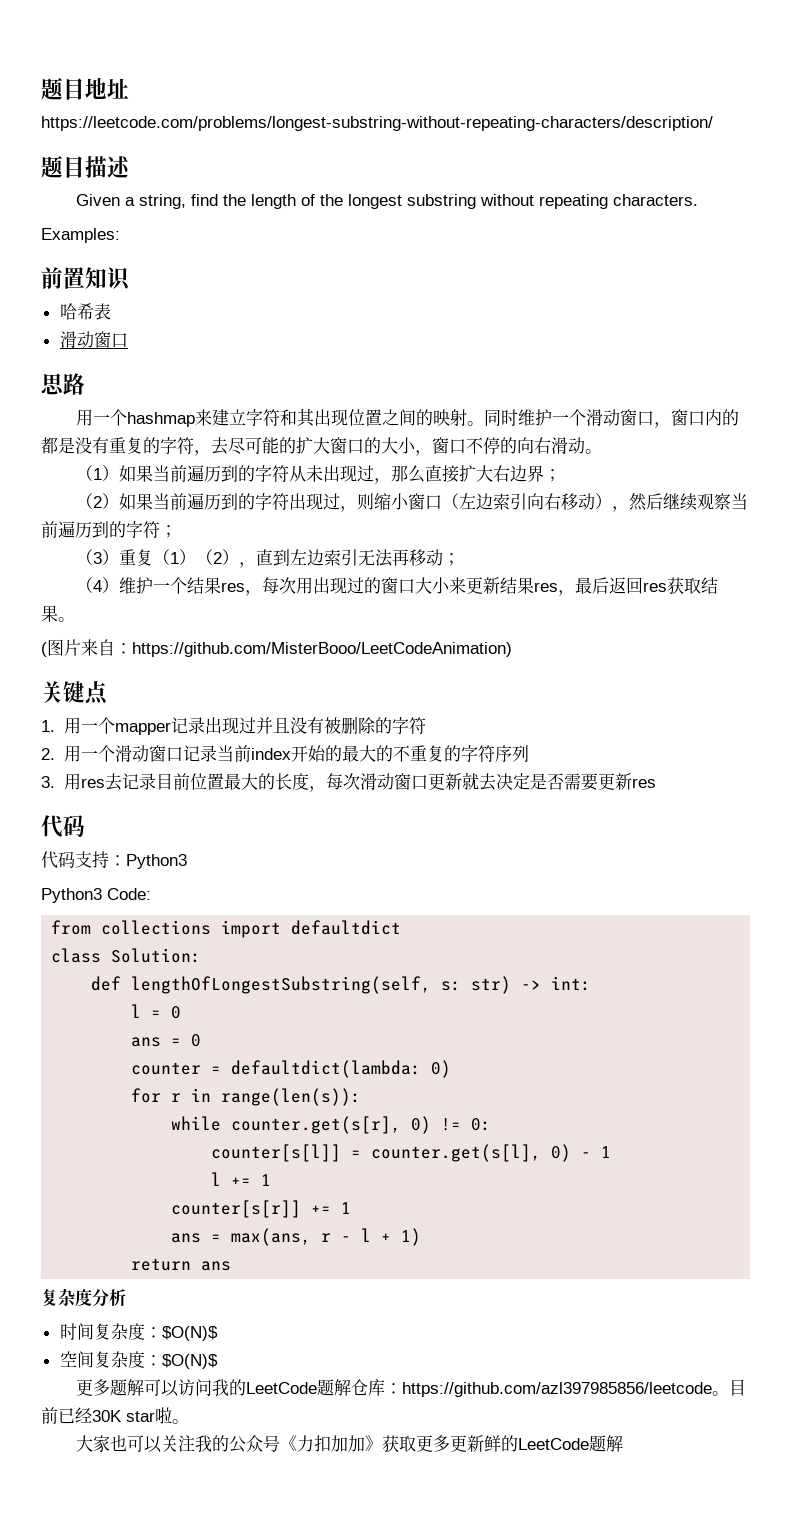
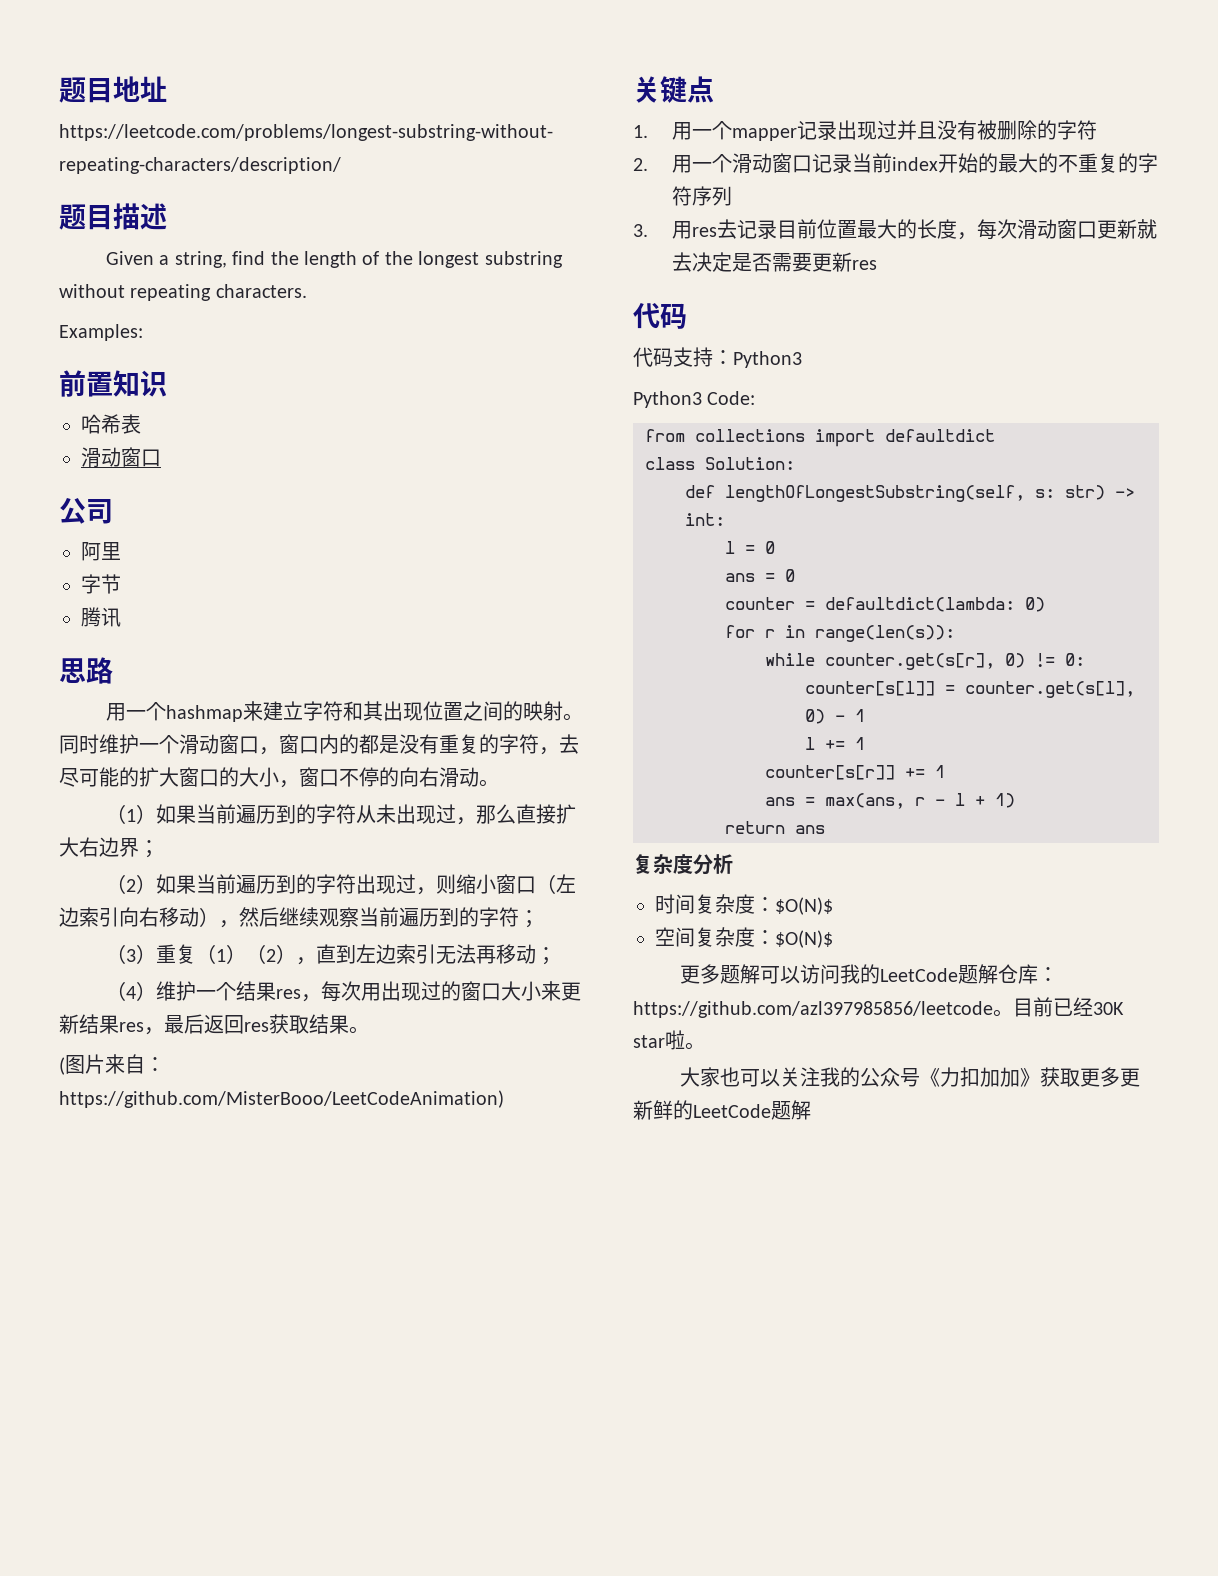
(128, 340) none -> [59,497,113,524] [81,541,121,561] [81,574,121,594] [81,607,121,627] // 公司 // 阿里 // 字节 // 腾讯

